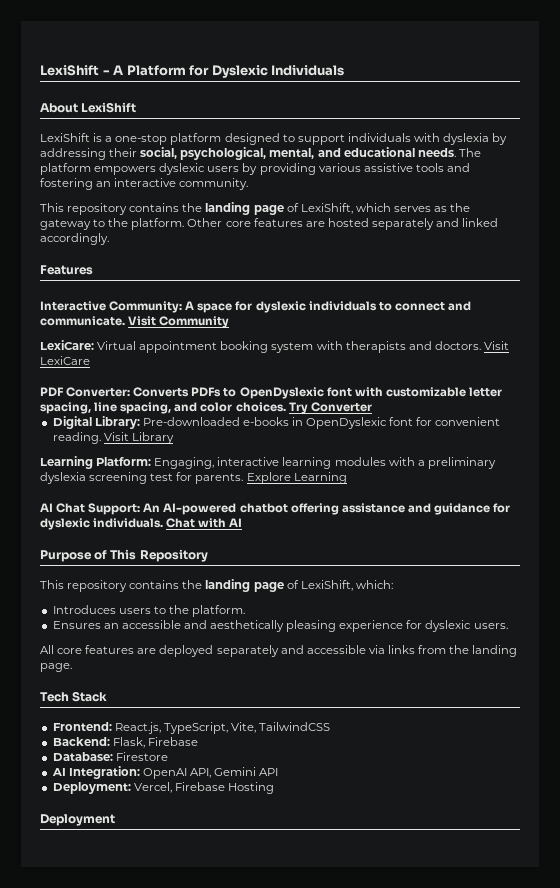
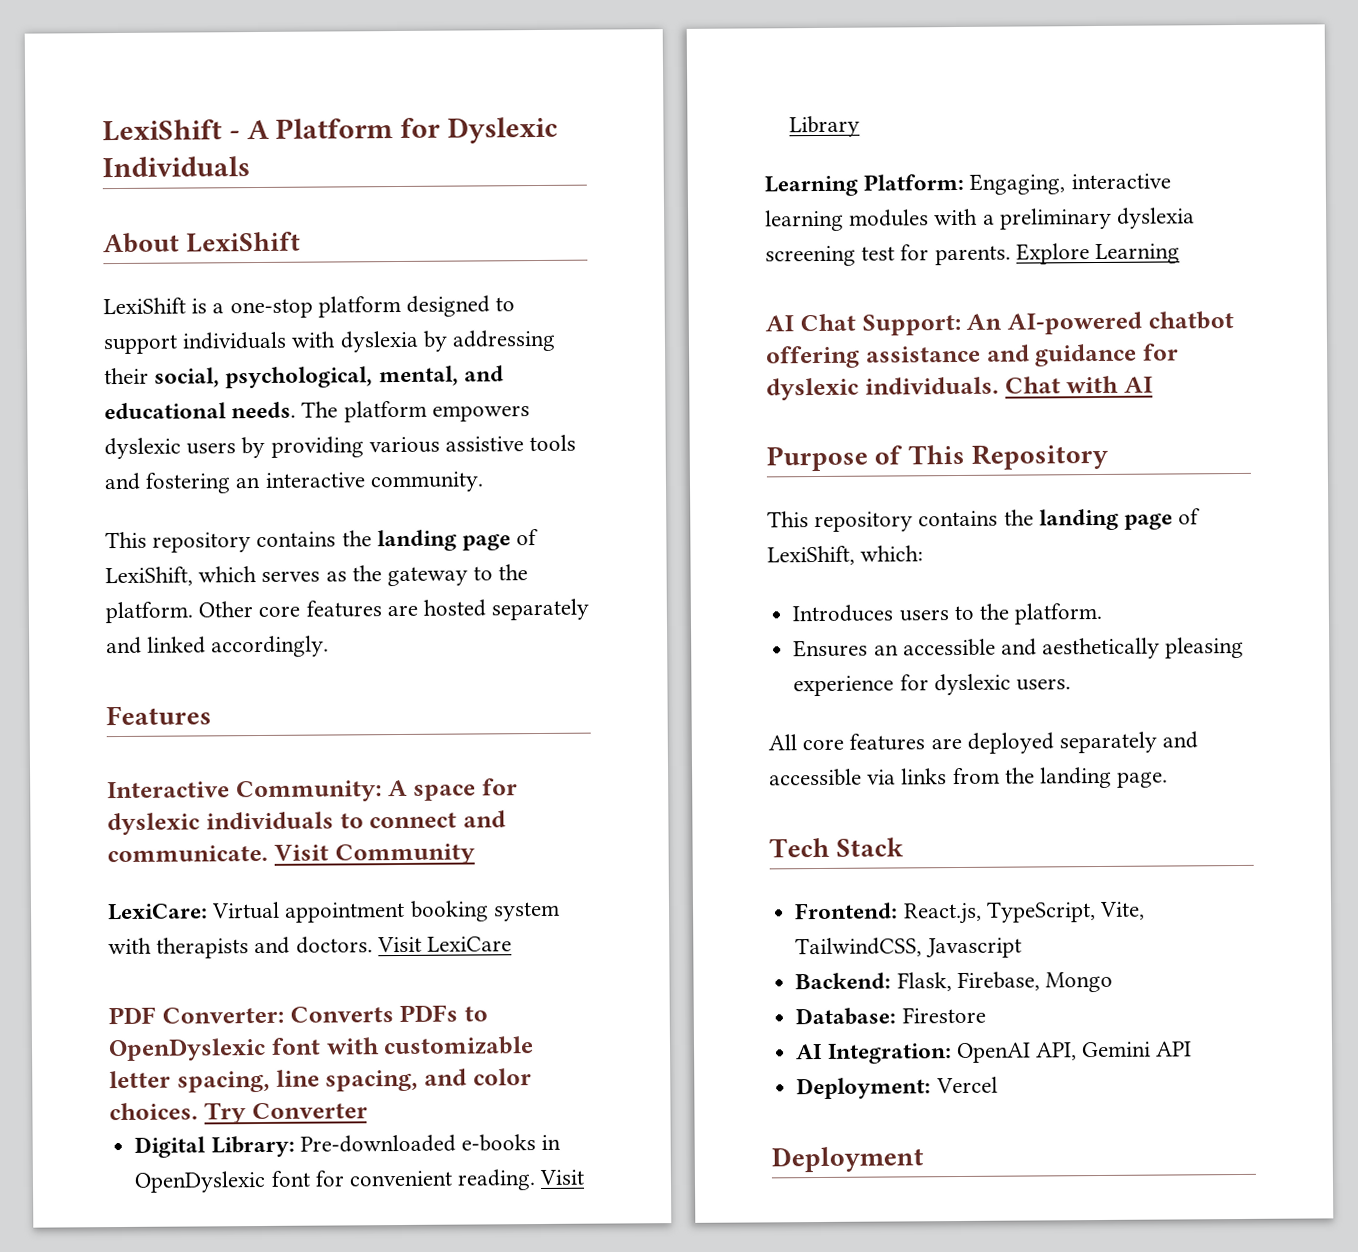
[259,722,331,731] TailwindCSS -> [795,937,1022,959] TailwindCSS, Javascript
[147,737,198,746] Firebase -> [956,971,1113,993] Firebase, Mongo
[133,782,274,794] Vercel, Firebase Hosting -> [935,1076,998,1094] Vercel

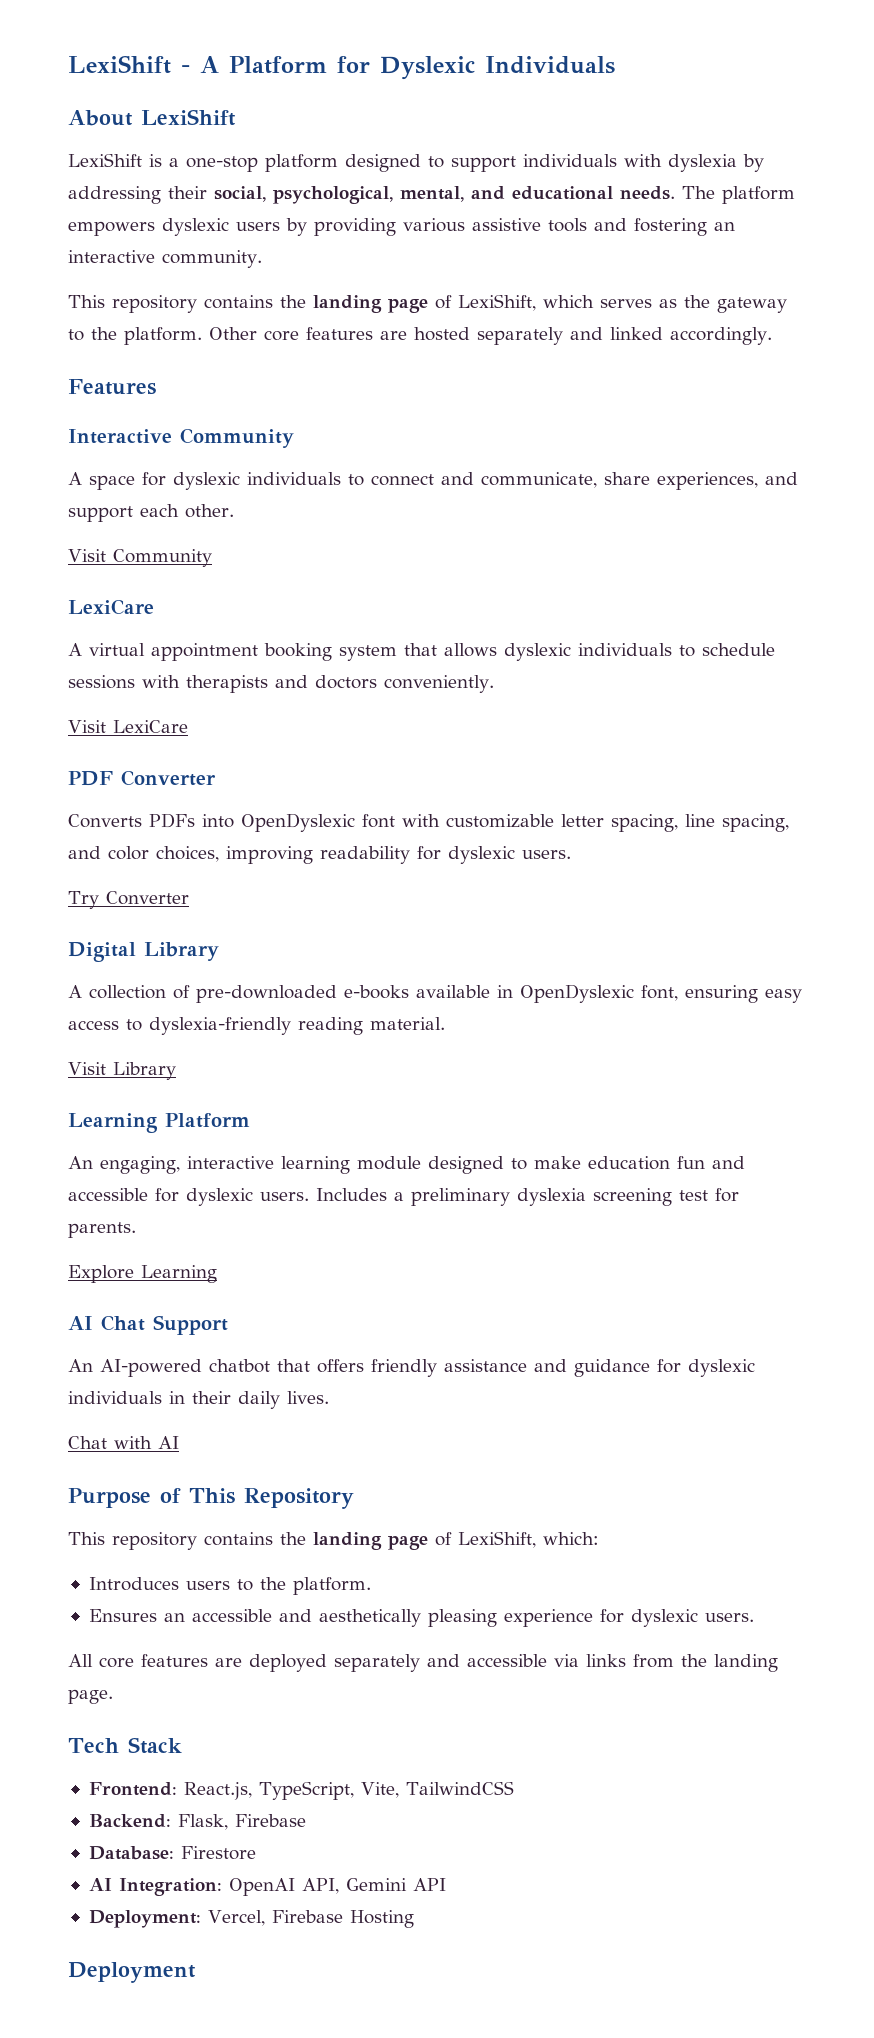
[235,780,382,803] Community: -> [180,428,294,448] Community //
[107,843,475,866] [107,900,560,923] communicate. Visit Community // LexiCare: Virtual appointment booking system -> [481,472,798,490] [68,504,234,522] [68,549,212,567] [68,599,154,615] [68,643,775,661] [68,675,135,689] communicate, share experiences, and support each other. // Visit Community // LexiCare // A virtual appointment booking system that allows dyslexic individuals to schedule sessions
[295,936,373,954] doctors. -> [315,675,494,693] doctors conveniently. //
[161,1006,284,1024] Converter: -> [121,770,216,786] Converter //
[464,1006,488,1022] to -> [202,814,234,828] into
[109,1102,368,1125] [134,1134,562,1158] [134,1169,585,1193] [789,115,861,138] [764,173,1171,197] [765,208,979,232] choices. Try Converter // Digital Library: Pre-downloaded e-books in OpenDyslexic font for convenient reading. Visit Library // Learning Platform: Engaging, interactive learning modules with -> [156,846,571,864] [68,891,189,909] [68,942,219,962] [68,984,802,1003] [68,1017,445,1035] [68,1062,176,1080] [68,1113,250,1133] [68,1156,745,1174] [68,1188,387,1206] choices, improving readability for dyslexic users. // Try Converter // Digital Library // A collection of pre-downloaded e-books available in OpenDyslexic font, ensuring easy access to dyslexia-friendly reading material. // Visit Library // Learning Platform // An engaging, interactive learning module designed to make education fun and accessible for dyslexic users. Includes
(1011, 255) none -> (136, 1230) //
[861,313,961,336] Support: -> [153,1315,228,1335] Support //
[766,345,860,369] offering -> [277,1359,437,1377] that offers friendly
[864,376,999,395] individuals. -> [68,1391,329,1409] individuals in their daily lives. //
[795,937,1022,959] TailwindCSS, Javascript -> [405,1781,514,1795] TailwindCSS
[956,971,1113,993] Firebase, Mongo -> [234,1814,306,1827] Firebase
[935,1076,998,1094] Vercel -> [207,1910,414,1928] Vercel, Firebase Hosting

